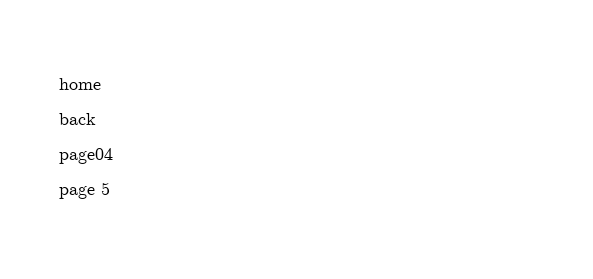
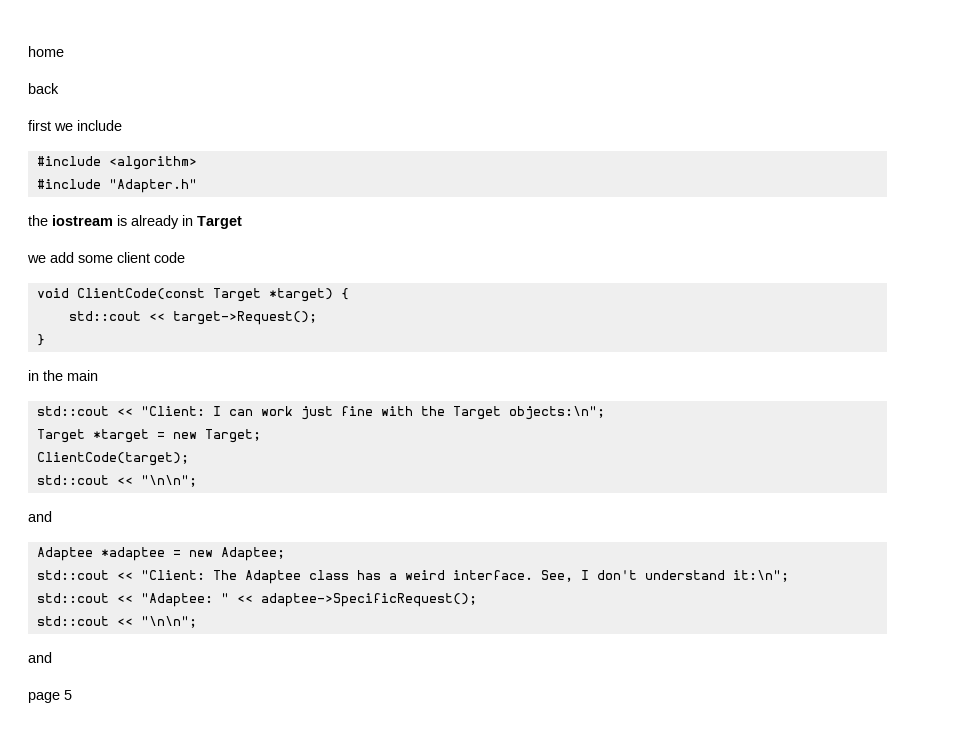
[59,148,113,164] page04 -> [28,120,122,131] [36,156,197,170] [36,179,197,193] [28,215,242,229] [27,252,185,263] [36,288,349,302] [68,311,317,325] [36,334,45,346] [28,370,98,381] [36,406,605,420] [36,429,261,443] [36,452,189,466] [36,475,197,487] [28,511,52,522] [36,547,285,561] [36,570,789,584] [36,593,477,607] [36,616,197,628] [28,652,52,663] first we include // #include <algorithm> // #include "Adapter.h" // the iostream is already in Target // we add some client code // void ClientCode(const Target *target) { // std::cout << target->Request(); // } // in the main // std::cout << "Client: I can work just fine with the Target objects:\n"; // Target *target = new Target; // ClientCode(target); // std::cout << "\n\n"; // and // Adaptee *adaptee = new Adaptee; // std::cout << "Client: The Adaptee class has a weird interface. See, I don't understand it:\n"; // std::cout << "Adaptee: " << adaptee->SpecificRequest(); // std::cout << "\n\n"; // and

